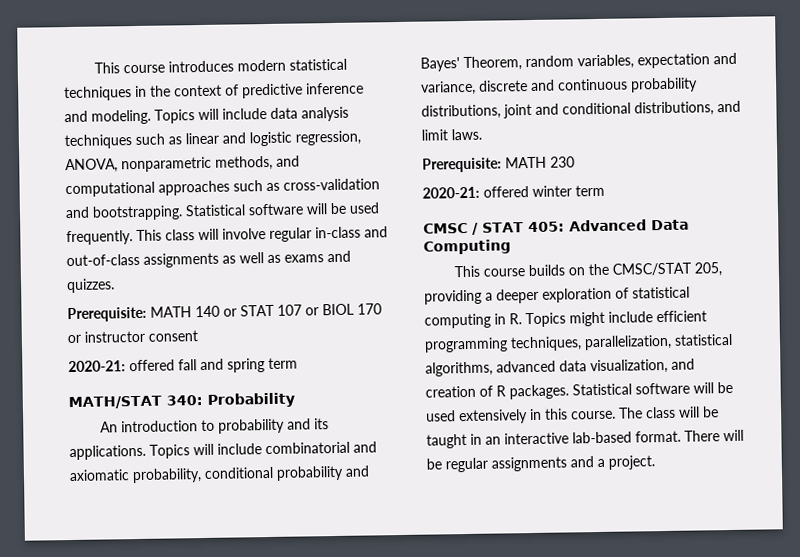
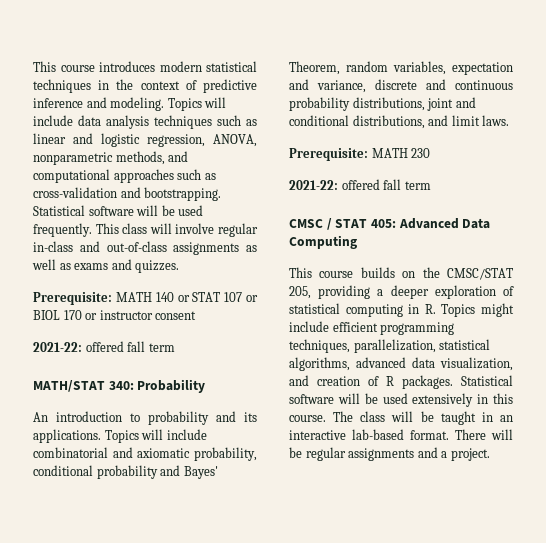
[68,358,265,373] 2020-21: offered fall and spring -> [33,341,146,352] 2021-22: offered fall
[422,185,572,199] 2020-21: offered winter -> [289,179,402,190] 2021-22: offered fall

